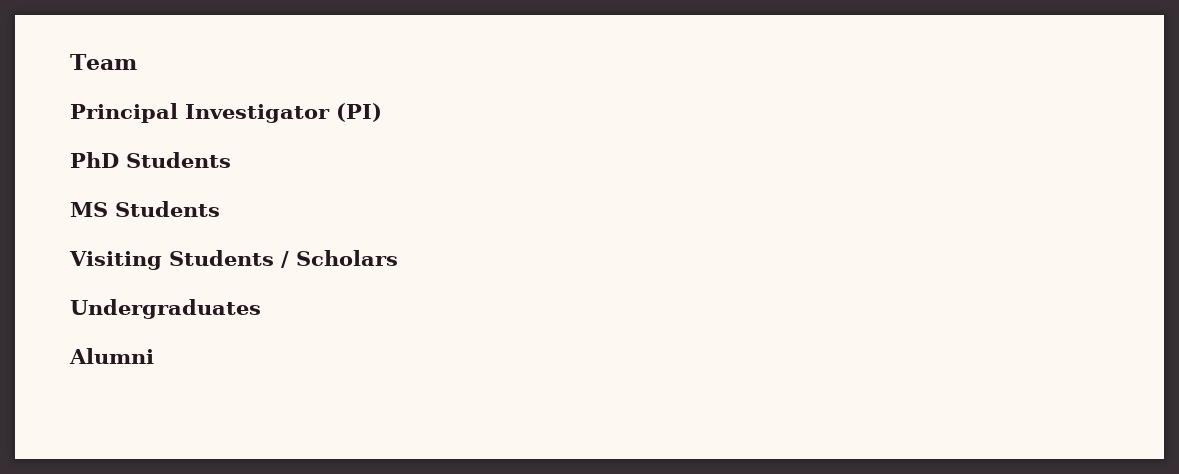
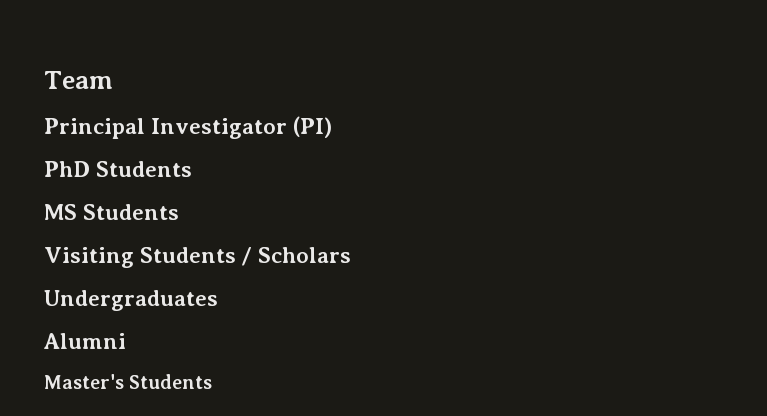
(154, 356) none -> [44,374,213,389] // Master's Students

